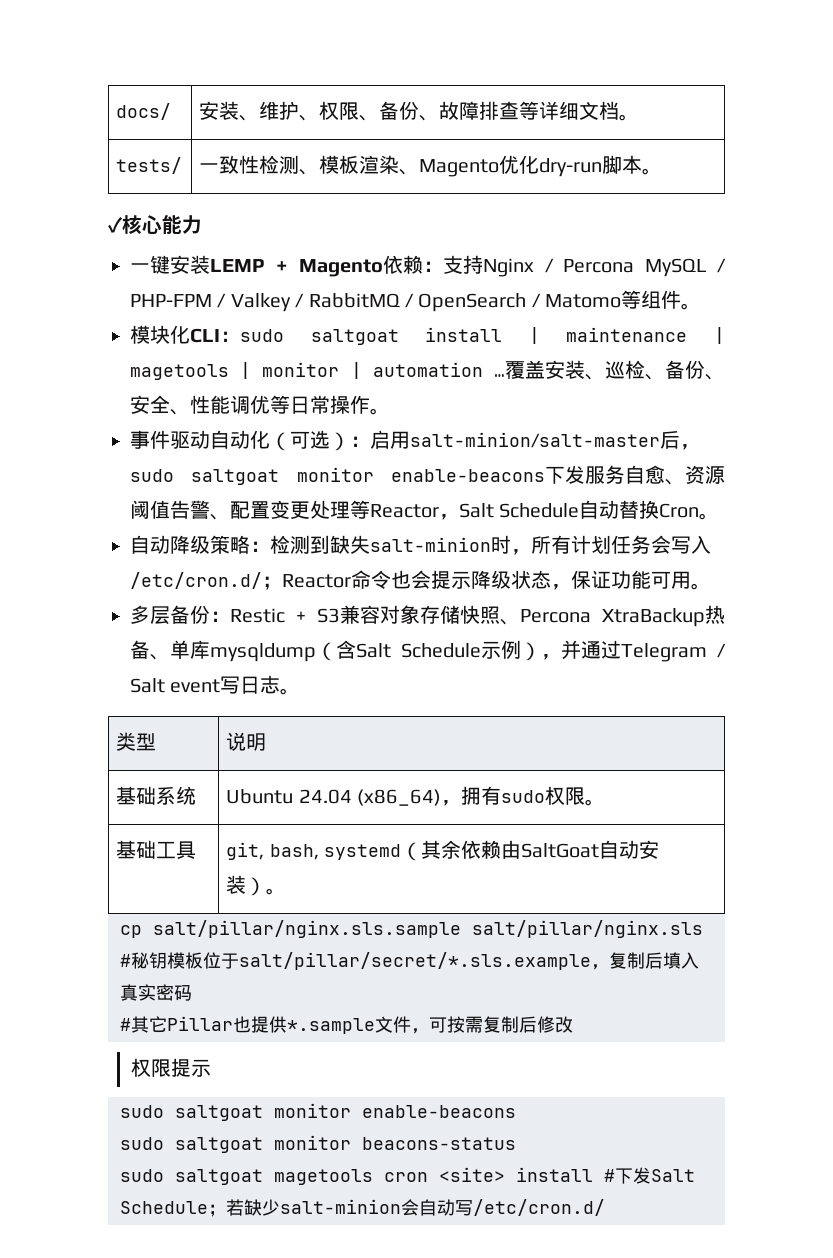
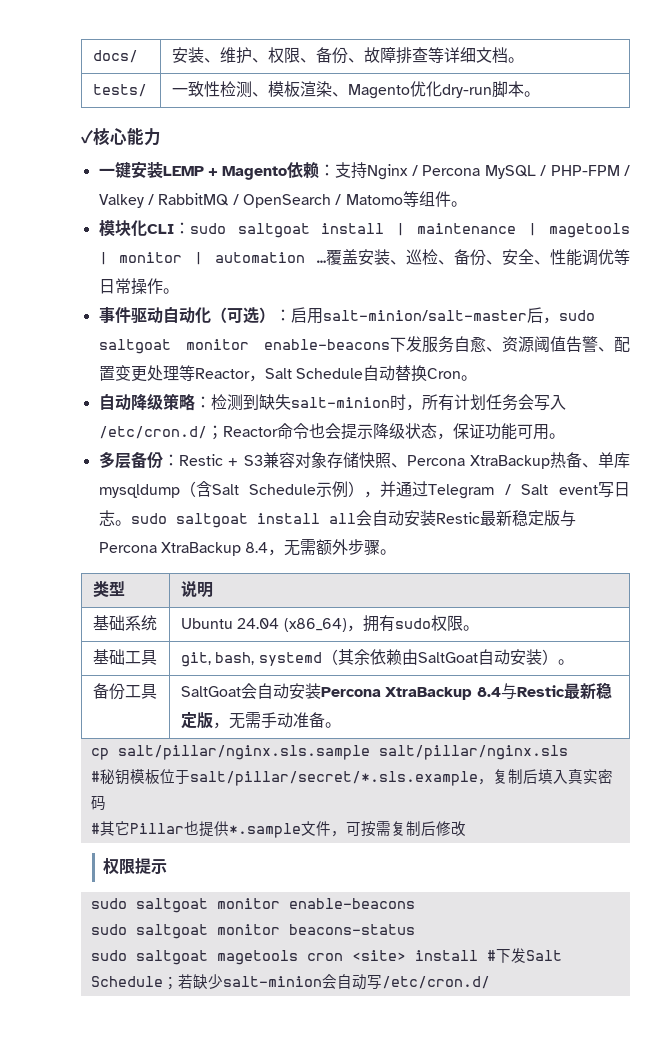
(301, 691) none -> [130,510,576,528] [98,539,397,556] sudo saltgoat install all会自动安装Restic最新稳定版与Percona XtraBackup 8.4，无需额外步骤。
(287, 891) none -> [93,683,158,700] [181,682,612,700] [181,712,342,729] // 备份工具 | SaltGoat会自动安装Percona XtraBackup 8.4与Restic最新稳定版，无需手动准备。

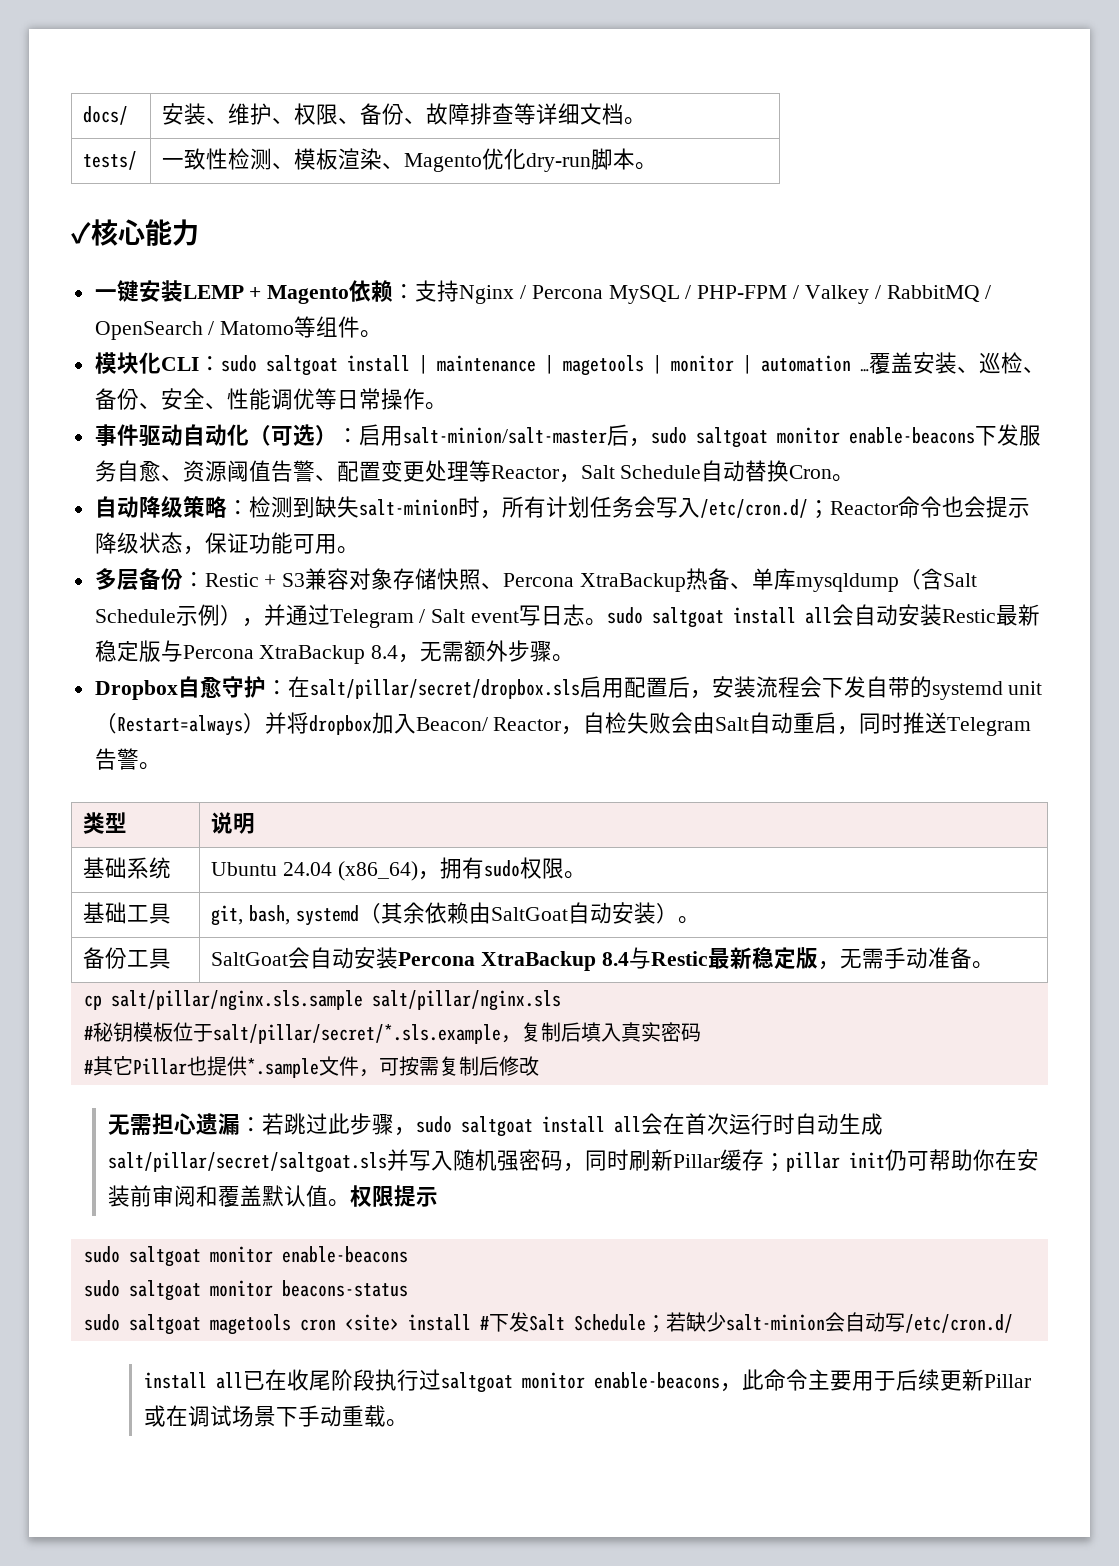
(397, 552) none -> [94,676,1043,700] [94,712,1032,736] [94,748,161,770] // Dropbox自愈守护：在salt/pillar/secret/dropbox.sls启用配置后，安装流程会下发自带的systemd unit（Restart=always）并将dropbox加入Beacon/ Reactor，自检失败会由Salt自动重启，同时推送Telegram告警。
(466, 828) none -> [107,1113,883,1137] [107,1149,1039,1173] [107,1185,350,1207] 无需担心遗漏：若跳过此步骤，sudo saltgoat install all会在首次运行时自动生成salt/pillar/secret/saltgoat.sls并写入随机强密码，同时刷新Pillar缓存；pillar init仍可帮助你在安装前审阅和覆盖默认值。
(490, 982) none -> [144,1369,1032,1393] [144,1405,409,1427] // install all已在收尾阶段执行过saltgoat monitor enable-beacons，此命令主要用于后续更新Pillar或在调试场景下手动重载。

